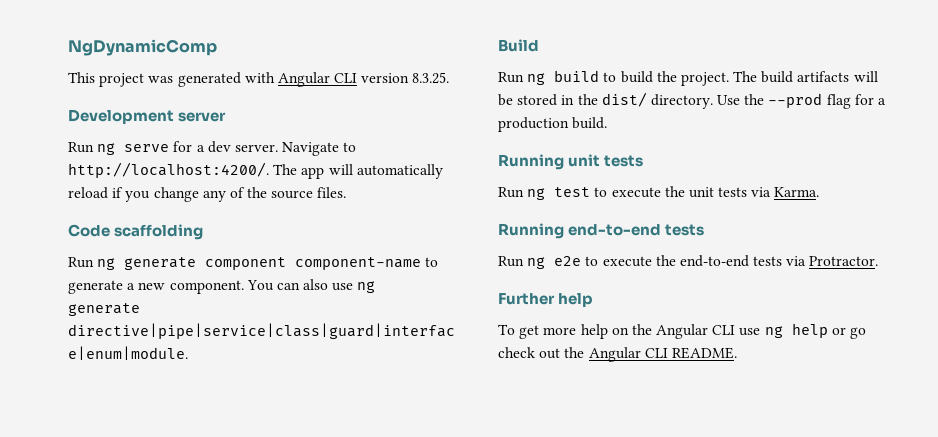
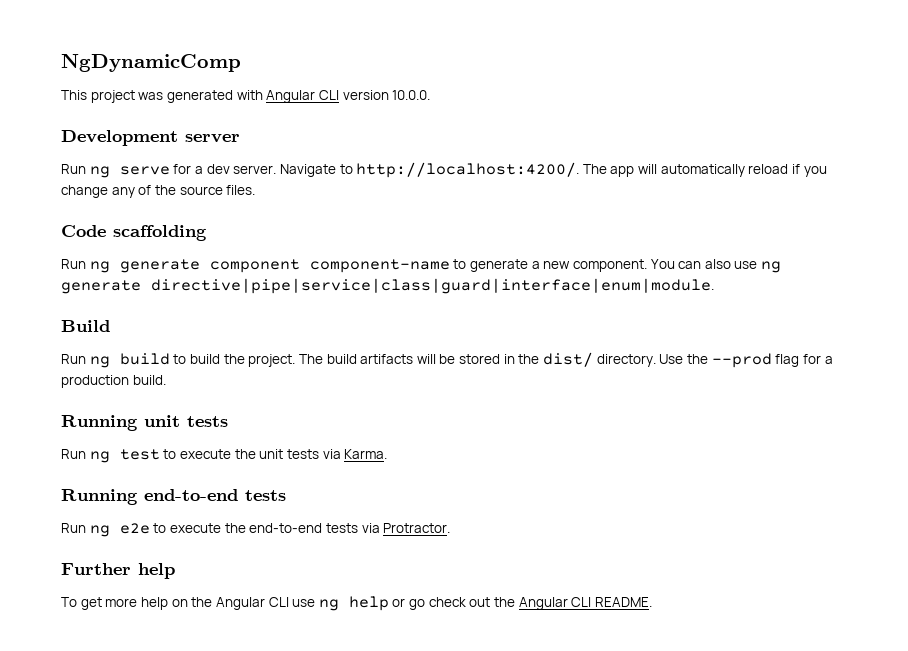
[412,72,450,84] 8.3.25. -> [392,90,431,100] 10.0.0.

